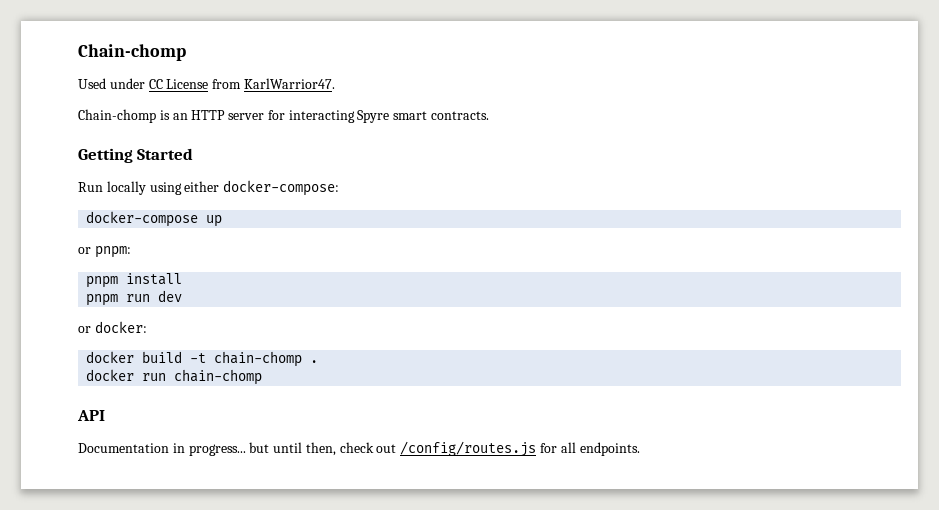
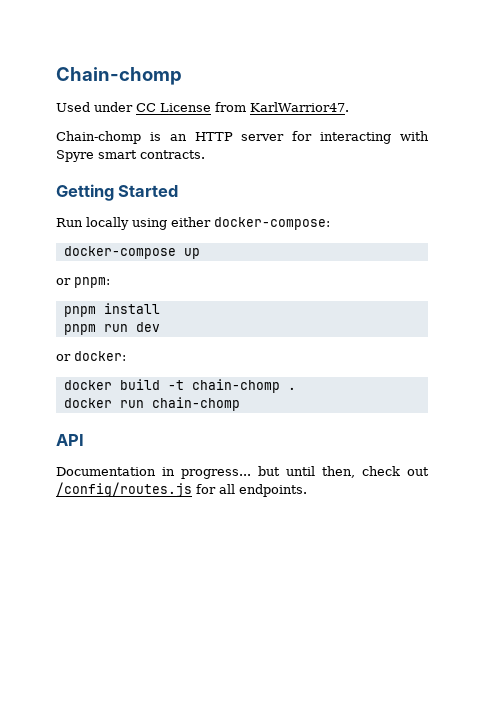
(355, 116) none -> [400,131,429,141] with

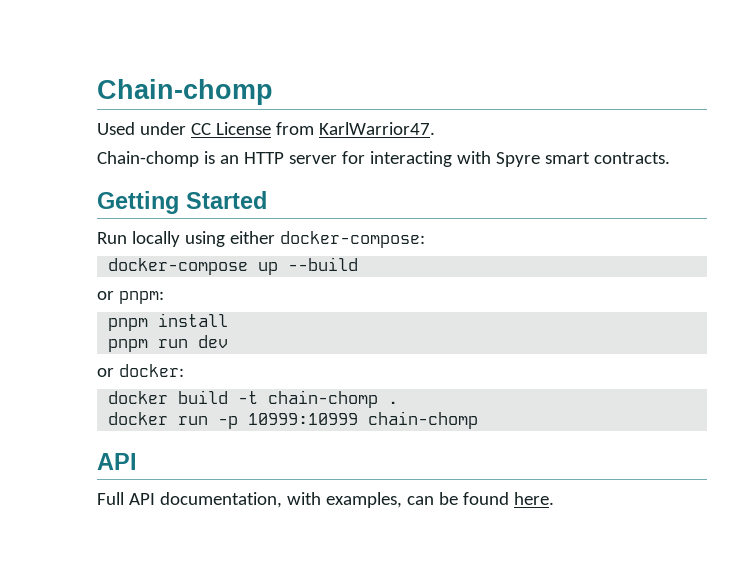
(200, 253) none -> [288,257,359,271] --build
(144, 404) none -> [218,413,359,429] -p 10999:10999
[56,466,429,479] [56,482,307,497] Documentation in progress... but until then, check out /config/routes.js for all endpoints. -> [97,492,554,508] Full API documentation, with examples, can be found here.

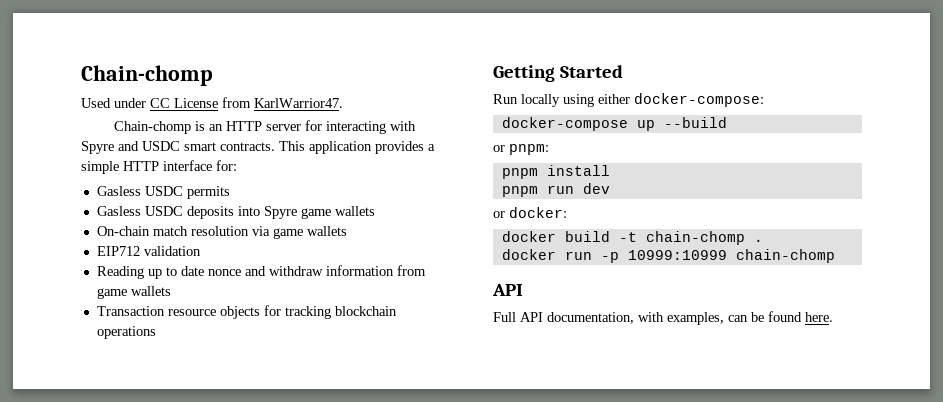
(540, 159) none -> [118,141,180,151] and USDC
(670, 158) none -> [279,141,435,154] [81,160,237,174] [96,186,230,199] [96,206,375,219] [96,226,347,239] [96,246,201,256] [96,265,426,279] [96,286,171,299] [96,305,397,319] [96,326,156,339] This application provides a simple HTTP interface for: // Gasless USDC permits // Gasless USDC deposits into Spyre game wallets // On-chain match resolution via game wallets // EIP712 validation // Reading up to date nonce and withdraw information from game wallets // Transaction resource objects for tracking blockchain operations

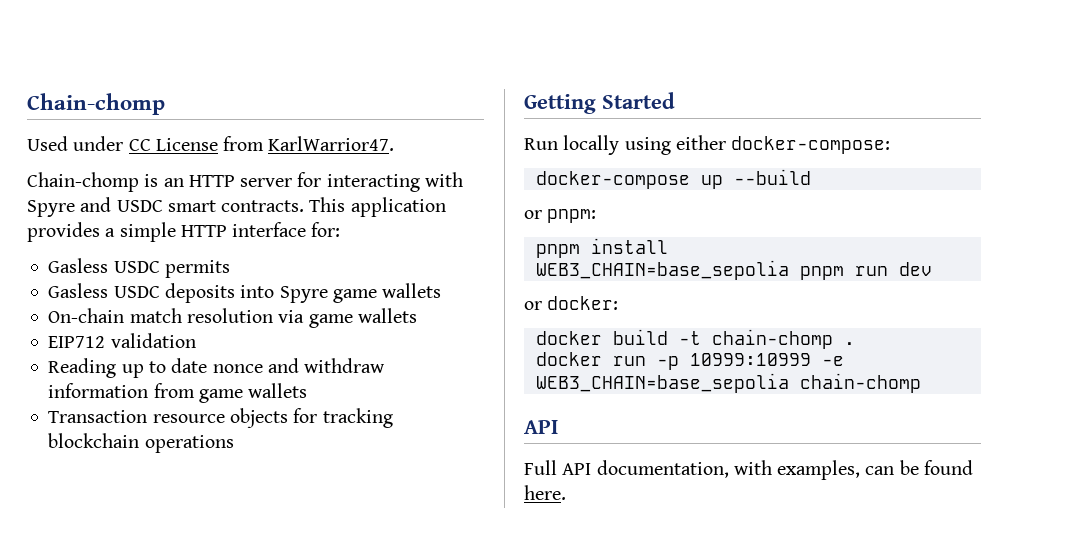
(610, 170) none -> [535,260,789,280] WEB3_CHAIN=base_sepolia
(727, 255) none -> [821,356,844,366] [535,373,789,393] -e WEB3_CHAIN=base_sepolia

